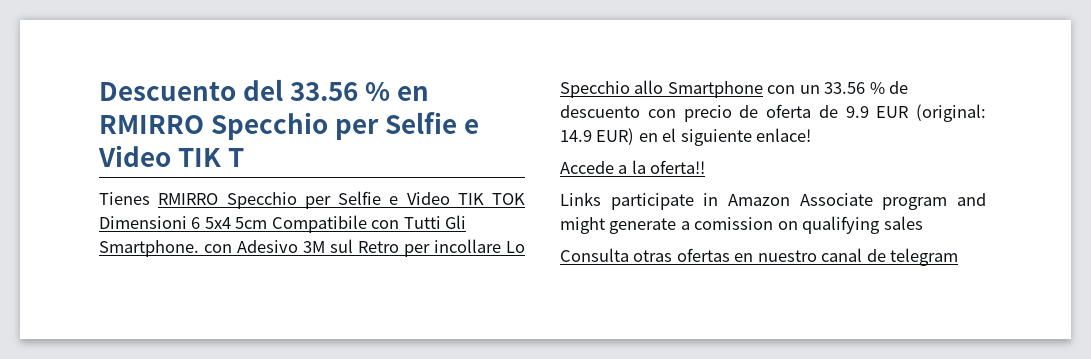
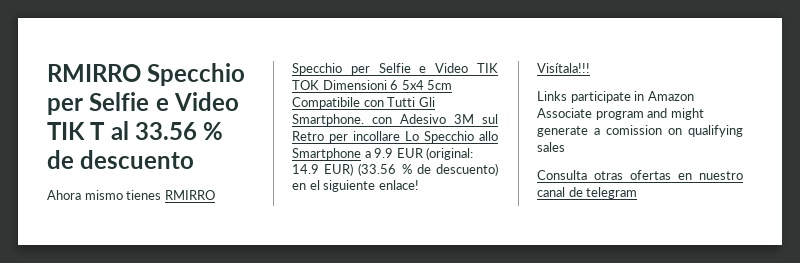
[99,79,430,101] Descuento del 33.56 % en -> (47, 73) none
[99,192,150,205] // Tienes -> [110,121,224,140] [47,150,195,169] [47,190,162,200] al 33.56 % de descuento // Ahora mismo tienes
[767,81,909,94] [560,104,838,122] con un 33.56 % de descuento con precio de oferta de -> [364,151,371,158] a
(635, 136) none -> [358,163,498,176] (33.56 % de descuento)
[560,160,706,174] Accede a la oferta!! -> [537,63,590,73] Visítala!!!

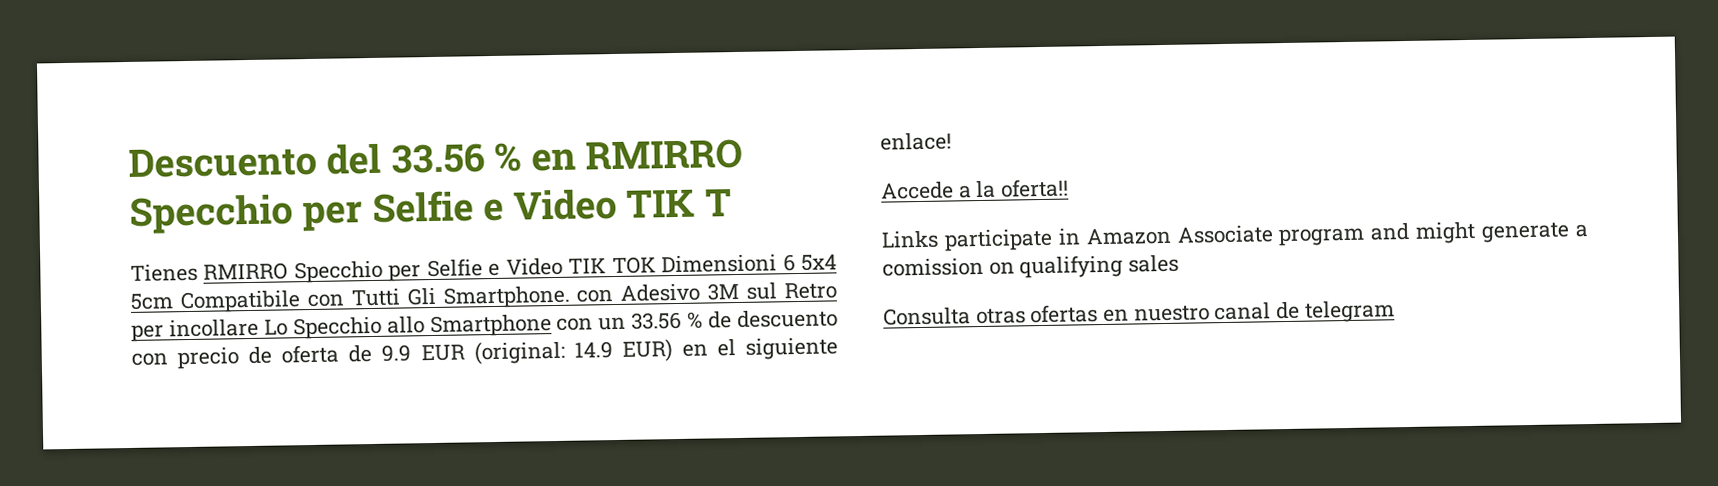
(47, 73) none -> [128,142,577,178] Descuento del 33.56 % en
[110,121,224,140] [47,150,195,169] [47,190,162,200] al 33.56 % de descuento // Ahora mismo tienes -> [130,263,198,282] // Tienes
[364,151,371,158] a -> [556,309,838,331] [131,344,373,370] con un 33.56 % de descuento con precio de oferta de
[358,163,498,176] (33.56 % de descuento) -> (673, 350) none
[537,63,590,73] Visítala!!! -> [881,178,1070,200] Accede a la oferta!!

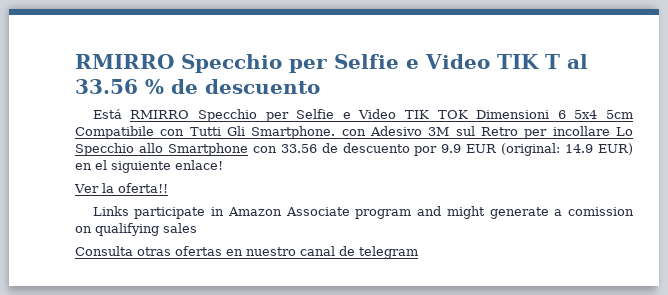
[128,142,577,178] Descuento del 33.56 % en -> (75, 61) none
[130,263,198,282] // Tienes -> [567,54,588,69] [75,79,320,94] [92,109,122,119] al 33.56 % de descuento // Está
[598,309,838,331] [131,344,373,370] un 33.56 % de descuento con precio de oferta de -> [280,143,438,156] 33.56 de descuento por
[881,181,972,200] Accede a -> [74,184,99,193] Ver

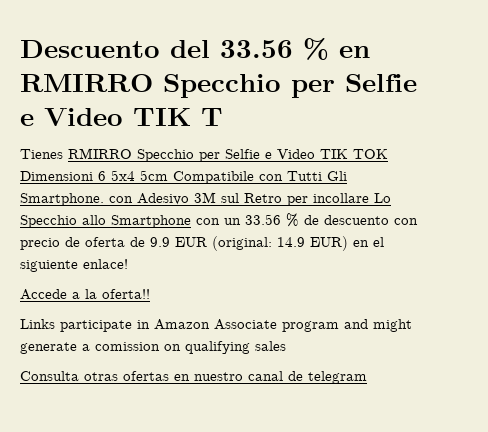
(75, 61) none -> [20,38,370,60] Descuento del 33.56 % en
[567,54,588,69] [75,79,320,94] [92,109,122,119] al 33.56 % de descuento // Está -> [20,149,63,159] // Tienes
[280,143,438,156] 33.56 de descuento por -> [224,213,418,227] [20,237,145,250] un 33.56 % de descuento con precio de oferta de
[74,184,99,193] Ver -> [20,289,80,300] Accede a

